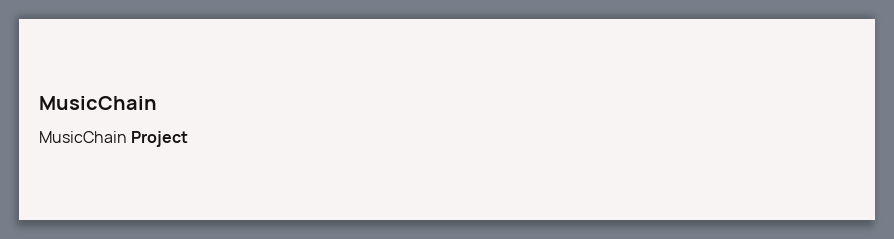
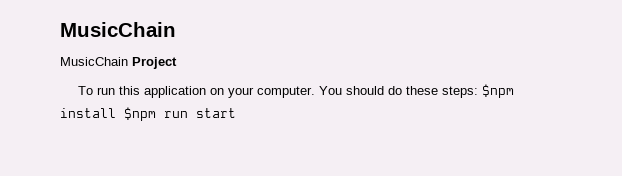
(189, 139) none -> [77,84,514,98] [60,107,236,121] // To run this application on your computer. You should do these steps: $npm install $npm run start

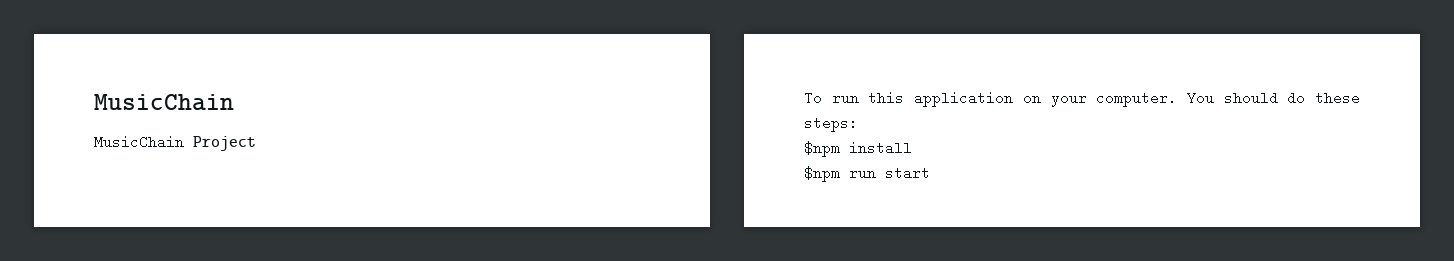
(478, 92) none -> (858, 124) //
(116, 113) none -> (912, 148) //

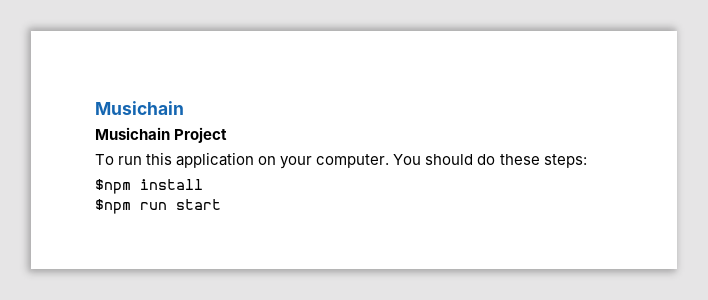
[94,94,234,111] [94,135,184,149] MusicChain // MusicChain -> [95,101,184,115] [95,127,170,140] Musichain // Musichain

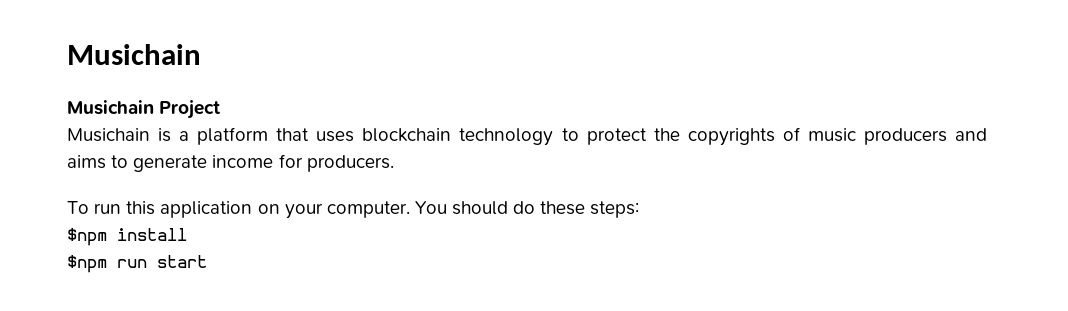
(228, 135) none -> [67,127,988,146] [67,154,394,172] // Musichain is a platform that uses blockchain technology to protect the copyrights of music producers and aims to generate income for producers.

